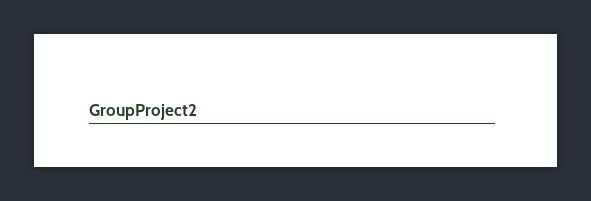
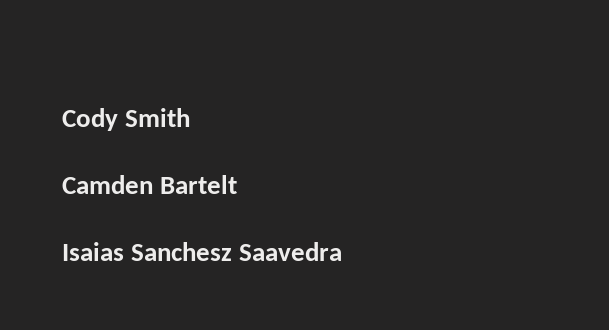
[89,104,197,120] GroupProject2 -> [62,108,191,131] [62,175,238,194] [62,242,343,261] Cody Smith // Camden Bartelt // Isaias Sanchesz Saavedra

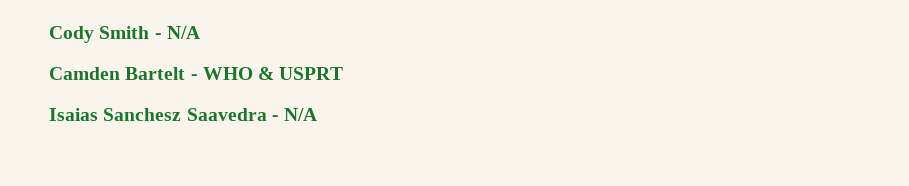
(191, 117) none -> [154,26,200,39] - N/A
(238, 184) none -> [190,67,344,80] - WHO & USPRT
(343, 251) none -> [271,108,318,121] - N/A

